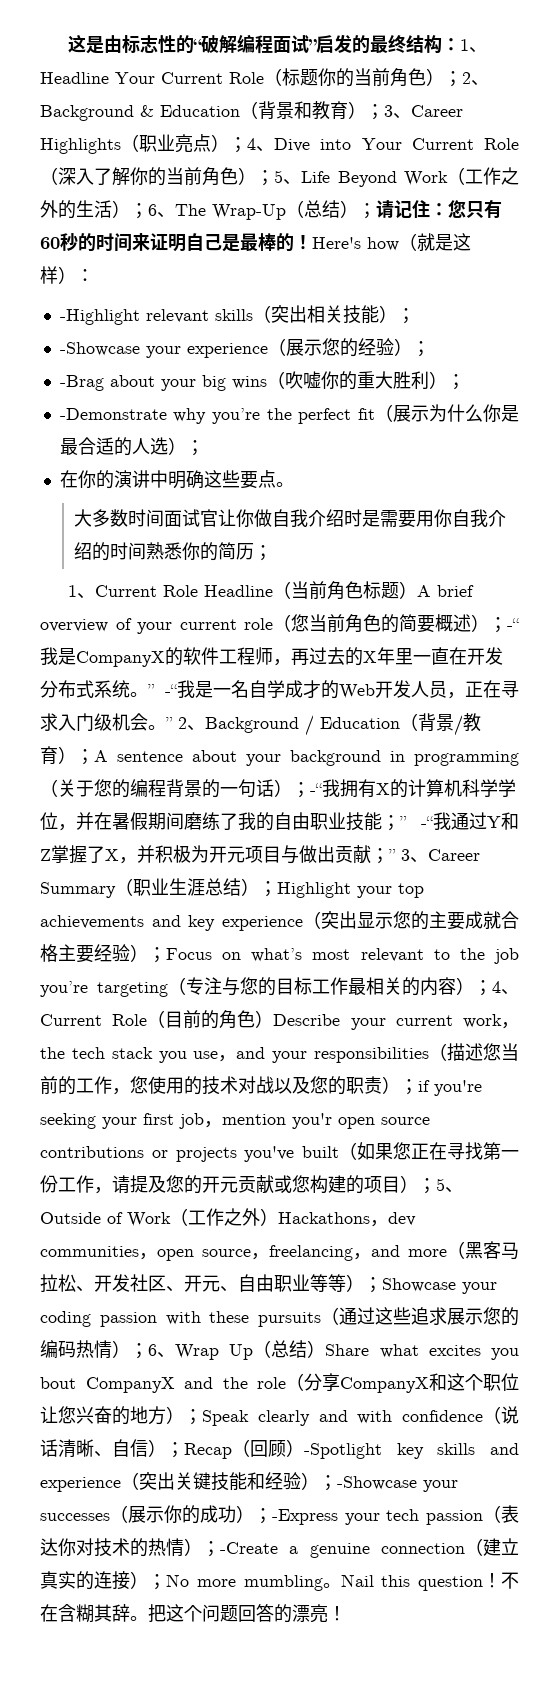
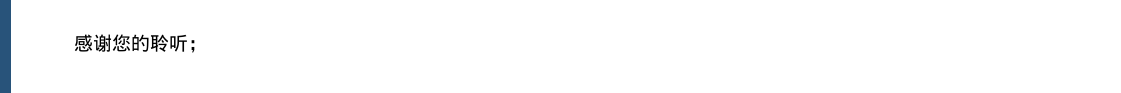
[68,34,488,54] [40,68,489,87] [40,101,463,121] [40,134,519,154] [40,167,519,187] [40,200,502,220] [40,233,471,252] [40,266,94,284] [59,305,415,325] [59,338,430,358] [59,371,465,391] [59,404,519,424] [59,437,204,456] [59,470,294,489] [74,509,507,528] [74,542,273,561] [68,581,475,600] [40,614,519,634] [40,647,503,667] [40,680,519,699] [40,713,481,736] [40,746,519,766] [40,779,516,798] [40,812,519,831] [40,845,480,864] [40,878,424,898] [40,911,519,931] [40,944,520,964] [40,977,519,997] [40,1010,519,1030] [40,1043,519,1063] [40,1076,482,1096] [40,1113,430,1129] [40,1142,519,1162] [40,1175,463,1194] [40,1208,416,1227] [40,1241,519,1261] [40,1274,497,1294] [40,1307,519,1327] [40,1340,519,1360] [40,1373,519,1393] [40,1406,519,1426] [40,1439,519,1459] [40,1472,458,1492] [40,1505,519,1525] [40,1538,519,1558] [40,1571,519,1591] [40,1604,346,1623] 这是由标志性的“破解编程面试”启发的最终结构：1、Headline Your Current Role（标题你的当前角色）；2、Background & Education（背景和教育）；3、Career Highlights（职业亮点）；4、Dive into Your Current Role（深入了解你的当前角色）；5、Life Beyond Work（工作之外的生活）；6、The Wrap-Up（总结）；请记住：您只有60秒的时间来证明自己是最棒的！Here's how（就是这样）： // -Highlight relevant skills（突出相关技能）； // -Showcase your experience（展示您的经验）； // -Brag about your big wins（吹嘘你的重大胜利）； // -Demonstrate why you’re the perfect fit（展示为什么你是最合适的人选）； // 在你的演讲中明确这些要点。 // 大多数时间面试官让你做自我介绍时是需要用你自我介绍的时间熟悉你的简历； // 1、Current Role Headline（当前角色标题）A brief overview of your current role（您当前角色的简要概述）；-“我是CompanyX的软件工程师，再过去的X年里一直在开发分布式系统。” -“我是一名自学成才的Web开发人员，正在寻求入门级机会。” 2、Background / Education（背景/教育）；A sentence about your background in programming（关于您的编程背景的一句话）；-“我拥有X的计算机科学学位，并在暑假期间磨练了我的自由职业技能；” -“我通过Y和Z掌握了X，并积极为开元项目与做出贡献；” 3、Career Summary（职业生涯总结）；Highlight your top achievements and key experience（突出显示您的主要成就合格主要经验）；Focus on what’s most relevant to the job you’re targeting（专注与您的目标工作最相关的内容）；4、Current Role（目前的角色）Describe your current work，the tech stack you use，and your responsibilities（描述您当前的工作，您使用的技术对战以及您的职责）；if you're seeking your first job，mention you'r open source contributions or projects you've built（如果您正在寻找第一份工作，请提及您的开元贡献或您构建的项目）；5、Outside of Work（工作之外）Hackathons，dev communities，open source，freelancing，and more（黑客马拉松、开发社区、开元、自由职业等等）；Showcase your coding passion with these pursuits（通过这些追求展示您的编码热情）；6、Wrap Up（总结）Share what excites you bout CompanyX and the role（分享CompanyX和这个职位让您兴奋的地方）；Speak clearly and with confidence（说话清晰、自信）；Recap（回顾）-Spotlight key skills and experience（突出关键技能和经验）；-Showcase your successes（展示你的成功）；-Express your tech passion（表达你对技术的热情）；-Create a genuine connection（建立真实的连接）；No more mumbling。Nail this question！不在含糊其辞。把这个问题回答的漂亮！ -> [74,34,207,53] 感谢您的聆听；

